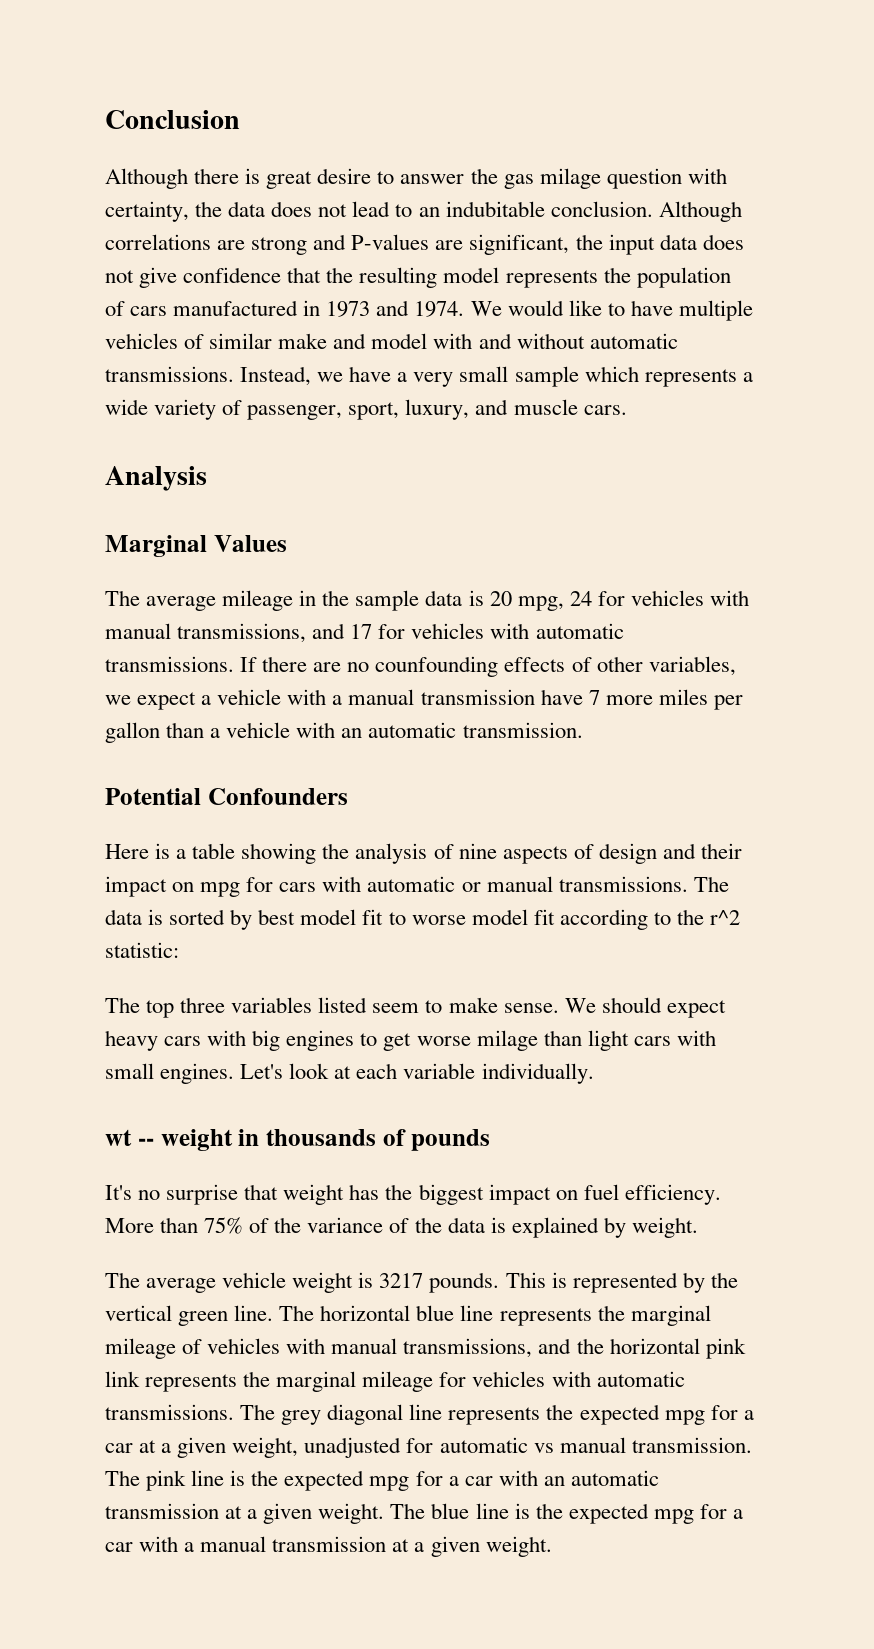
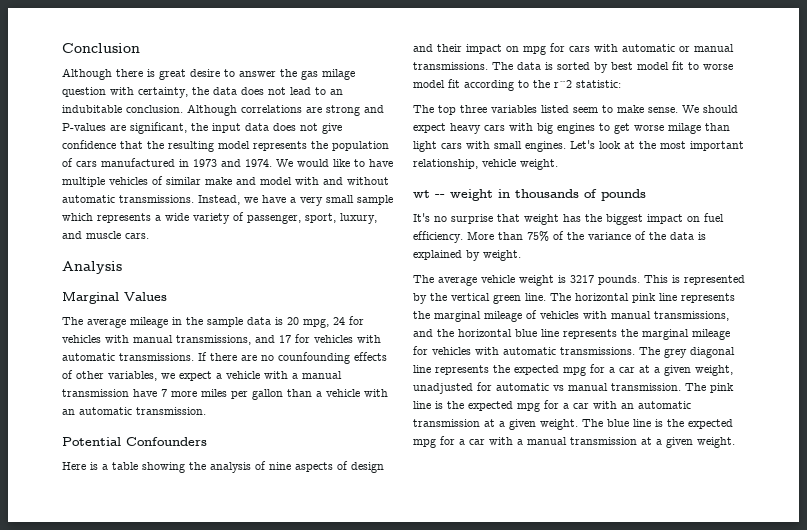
[356,1063,594,1084] each variable individually. -> [639,141,744,151] [413,159,558,170] the most important relationship, vehicle weight.
[416,1305,455,1321] blue -> [632,293,656,303] pink
[705,1338,746,1359] [105,1371,140,1387] pink link -> [515,329,559,337] blue line

